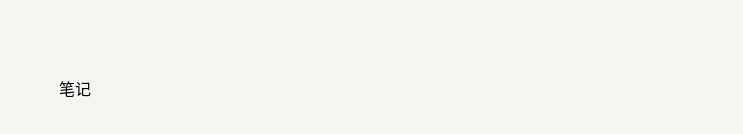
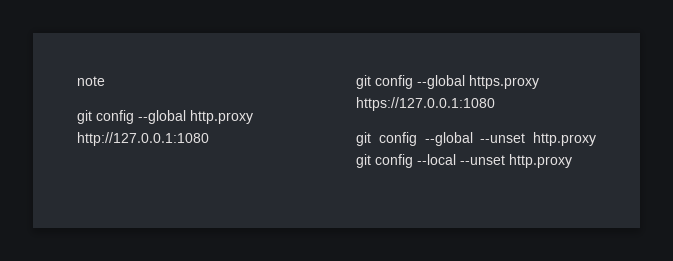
[59,81,91,97] 笔记 -> [77,76,105,86] [77,110,253,124] [77,132,209,146] [356,75,539,89] [356,97,495,111] [356,132,596,146] [356,154,572,168] note // git config --global http.proxy http://127.0.0.1:1080 // git config --global https.proxy https://127.0.0.1:1080 // git config --global --unset http.proxy git config --local --unset http.proxy

